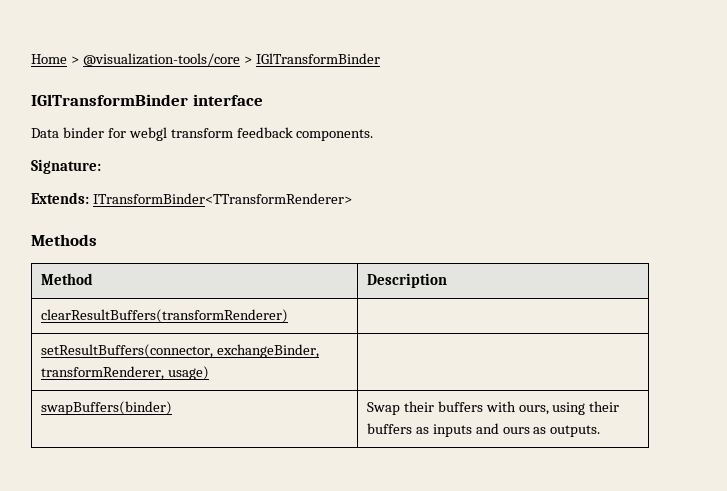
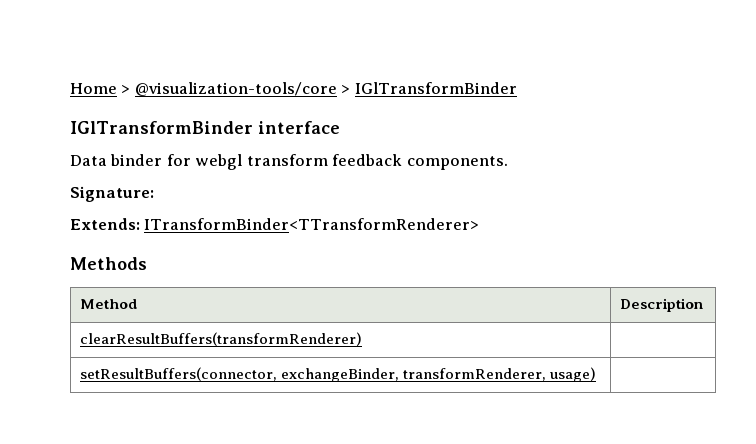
[40,401,172,415] [366,401,620,415] [366,423,601,437] // swapBuffers(binder) | Swap their buffers with ours, using their buffers as inputs and ours as outputs. -> (597, 374) none

